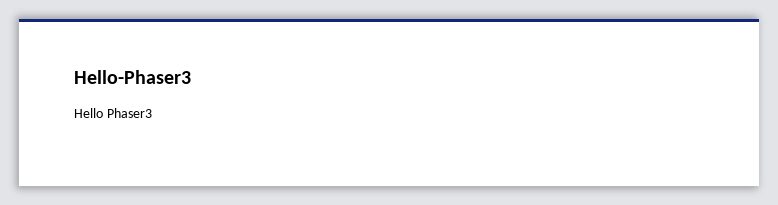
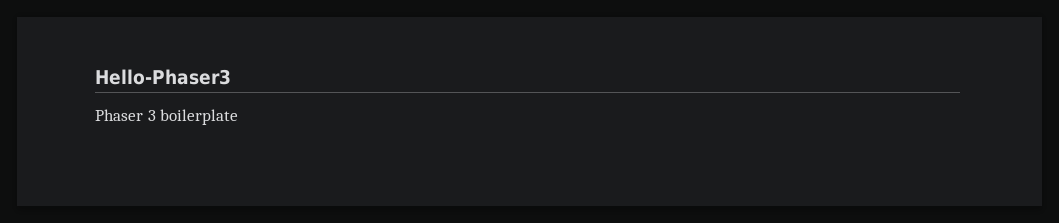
[74,108,152,118] Hello Phaser3 -> [95,109,239,125] Phaser 3 boilerplate

